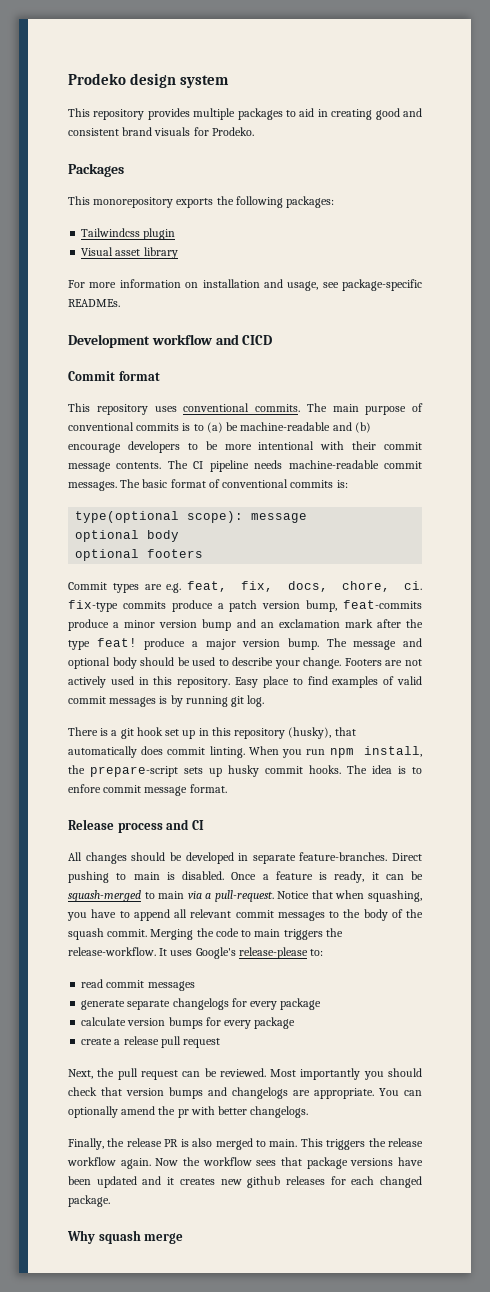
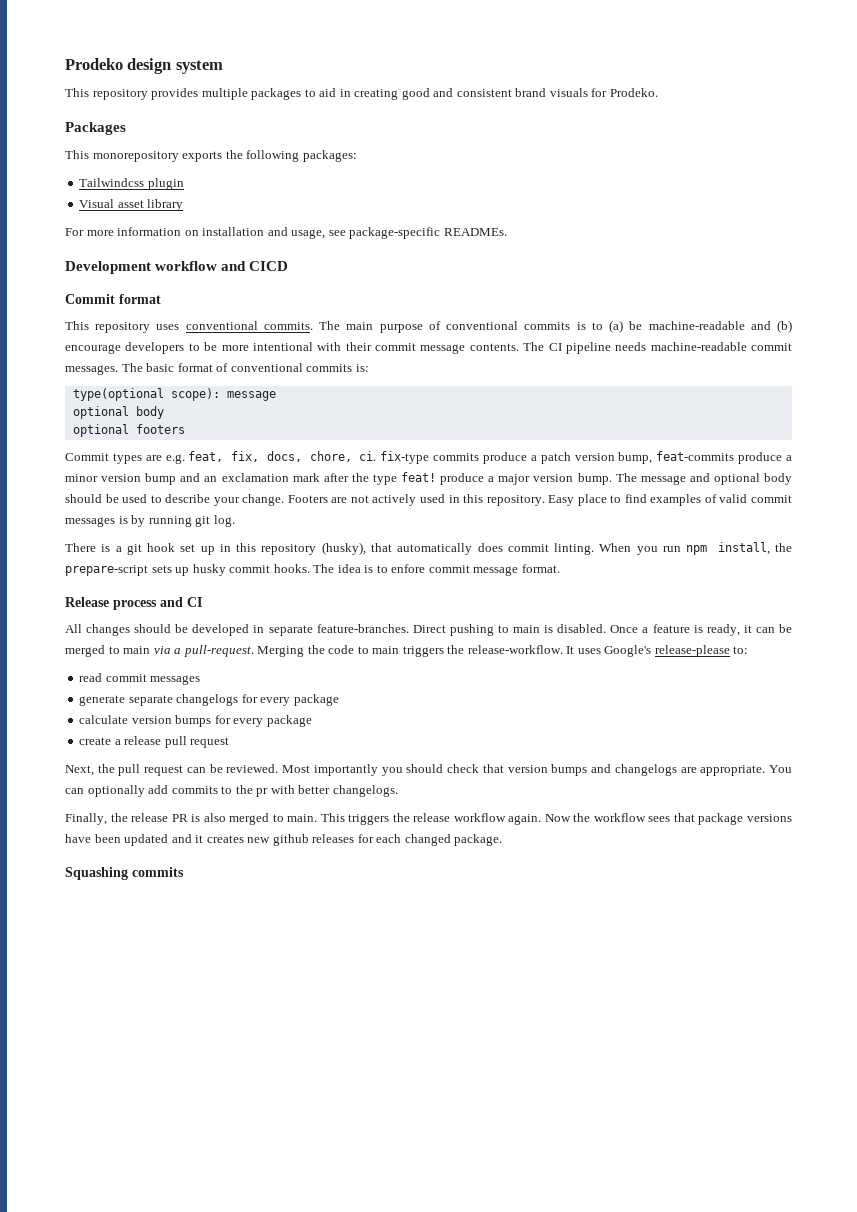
[68,890,141,902] squash-merged -> [65,645,105,657] merged
[277,890,422,902] [67,909,423,921] [68,928,148,940] Notice that when squashing, you have to append all relevant commit messages to the body of the squash commit. -> (254, 651) none
[121,1106,156,1115] amend -> [148,785,233,794] add commits to
[67,1230,184,1244] Why squash merge -> [65,867,184,880] Squashing commits

